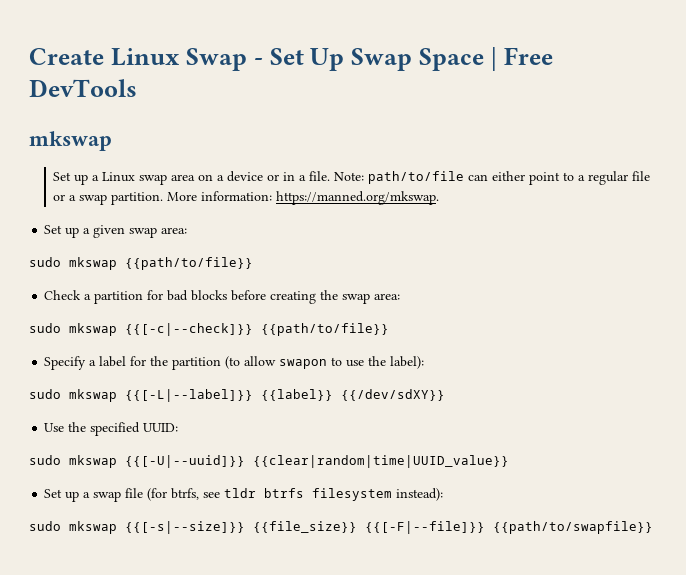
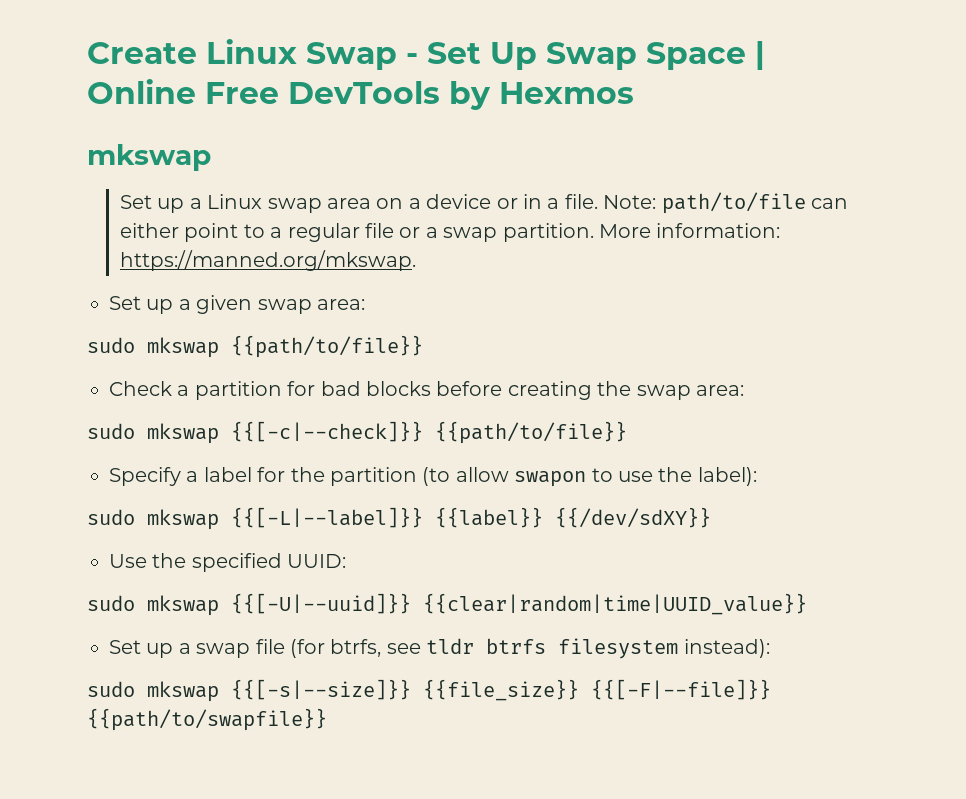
(498, 59) none -> [87,79,196,104] Online
(137, 88) none -> [449,81,634,110] by Hexmos

